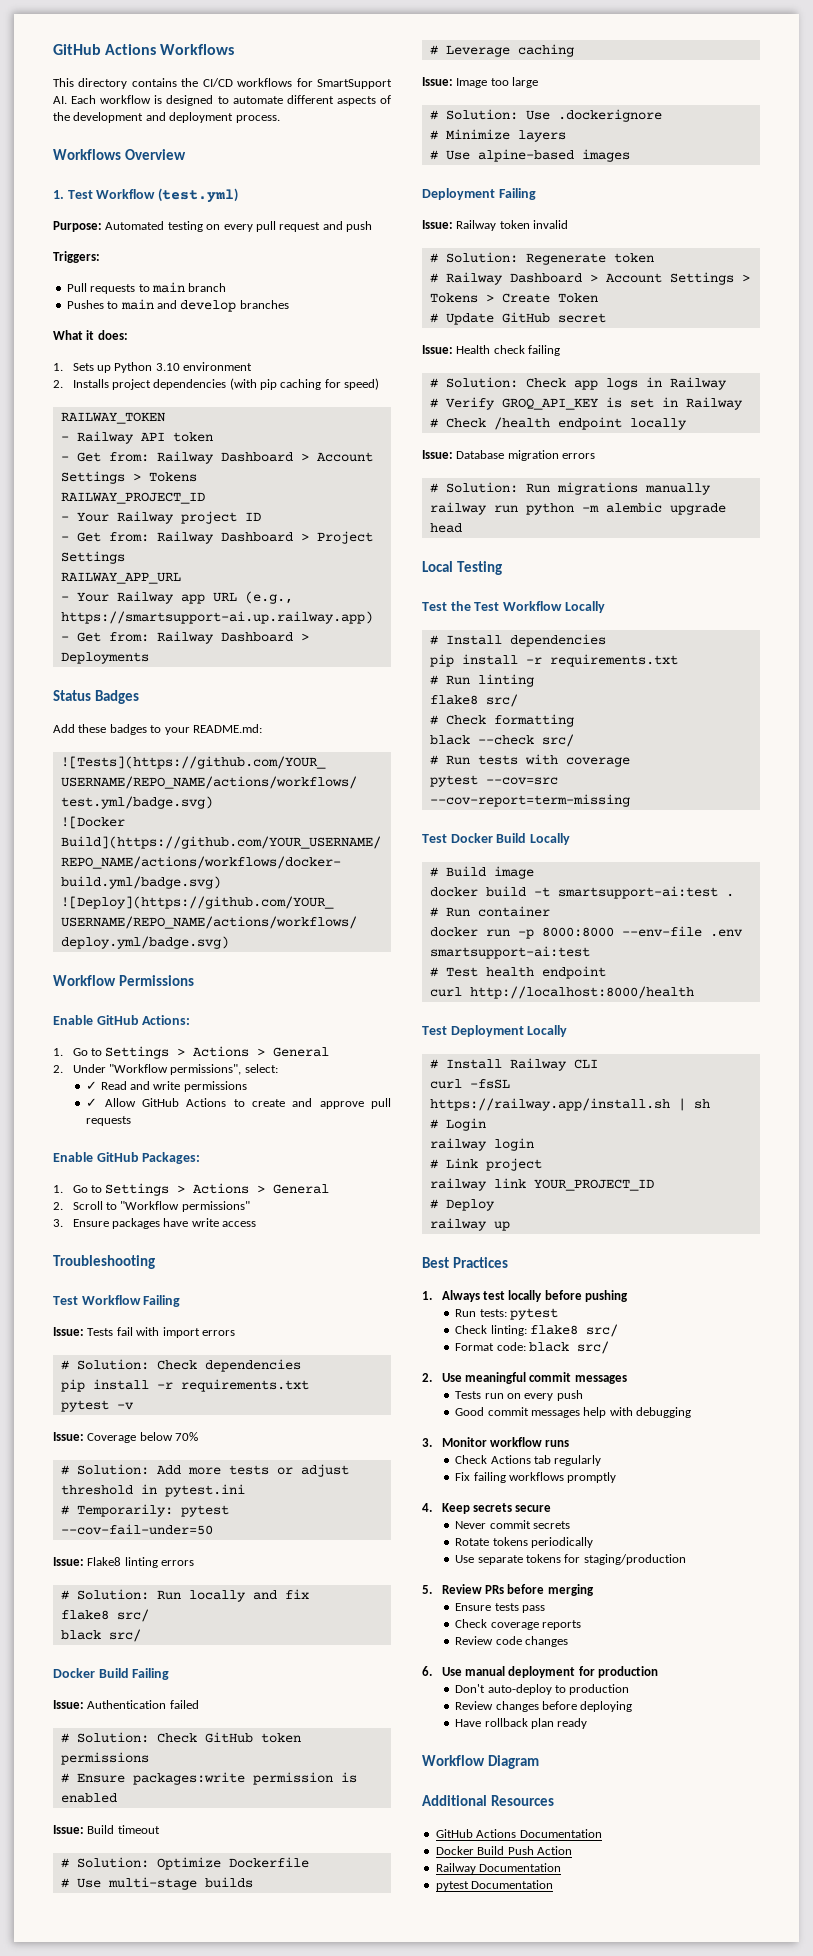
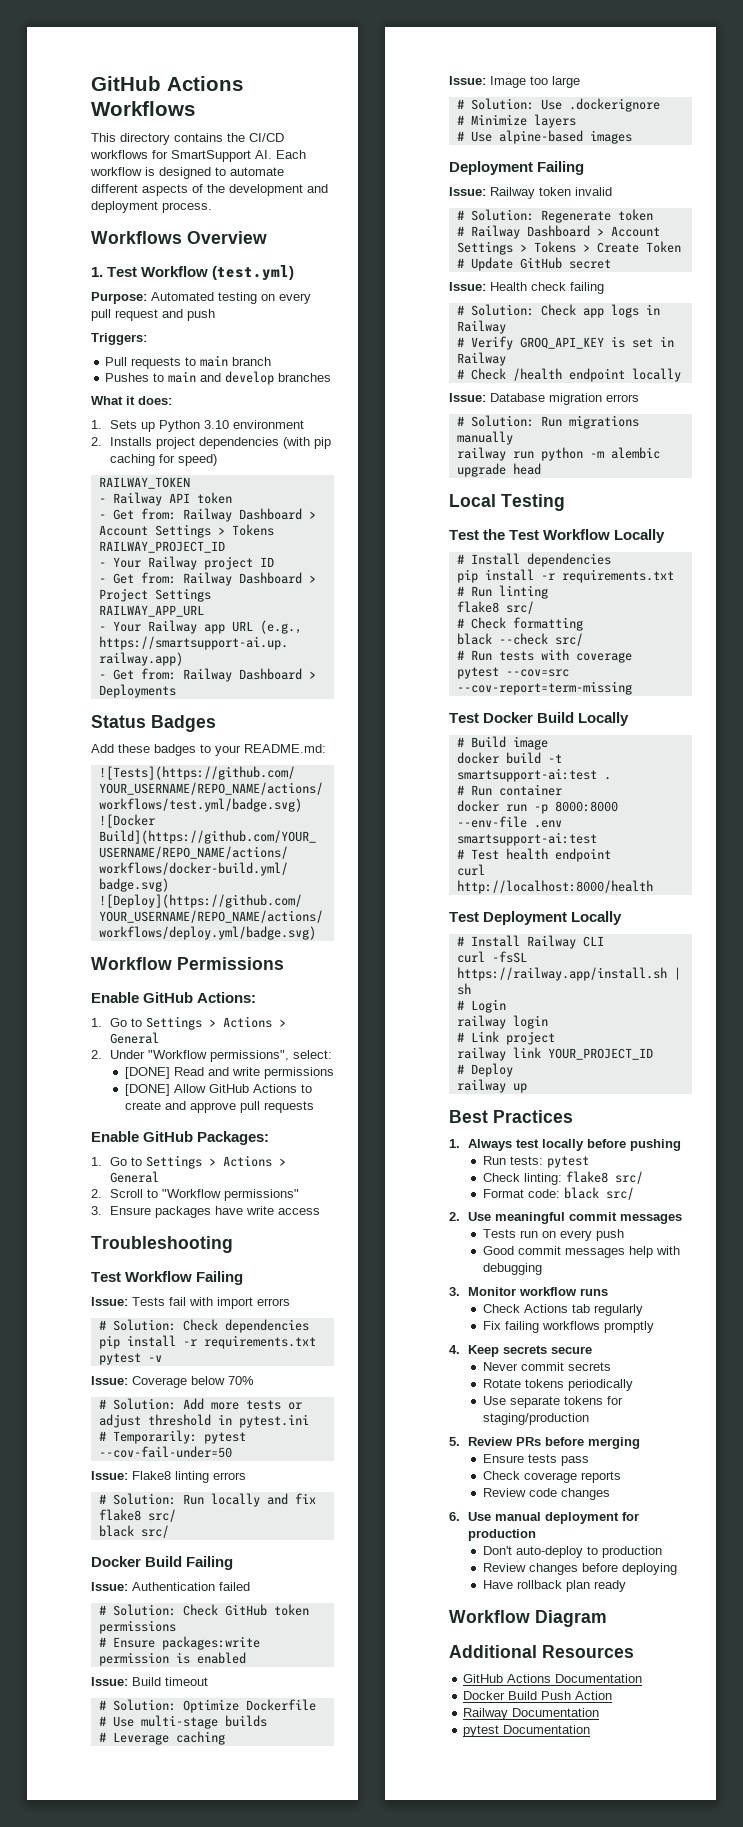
[86,1081,98,1090] ✓ -> [124,1067,170,1079] [DONE]
[86,1098,98,1107] ✓ -> [124,1084,170,1096] [DONE]

